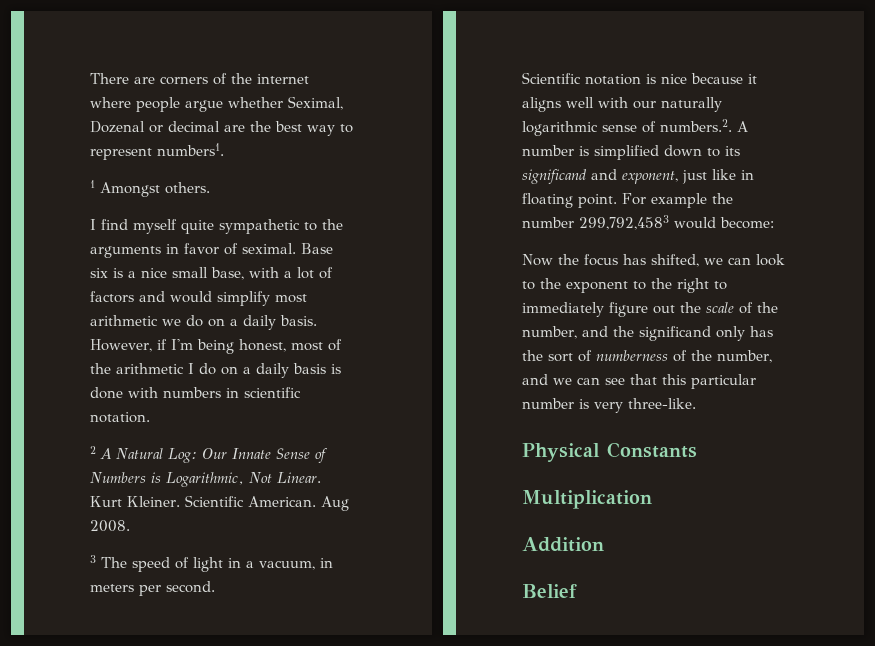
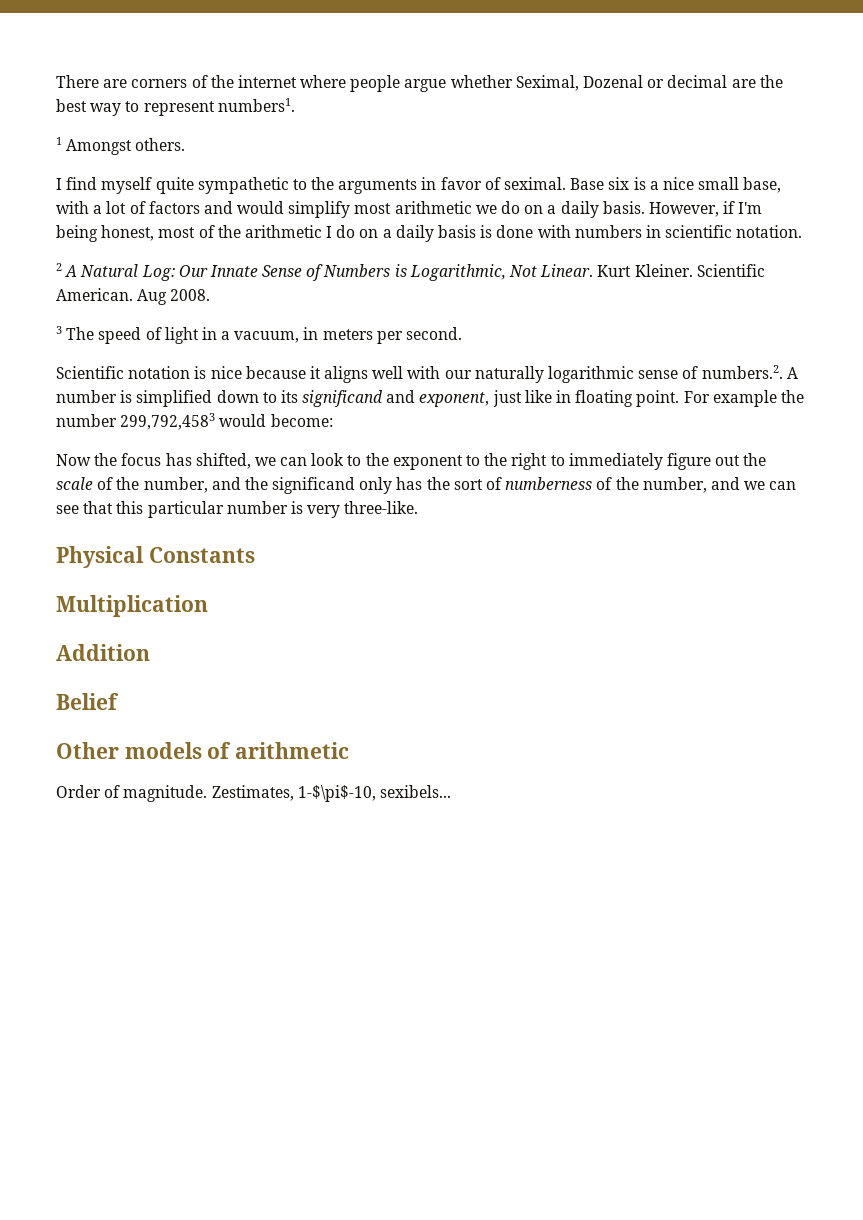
(577, 591) none -> [56,742,350,759] [56,785,451,802] // Other models of arithmetic // Order of magnitude. Zestimates, 1-$\pi$-10, sexibels...

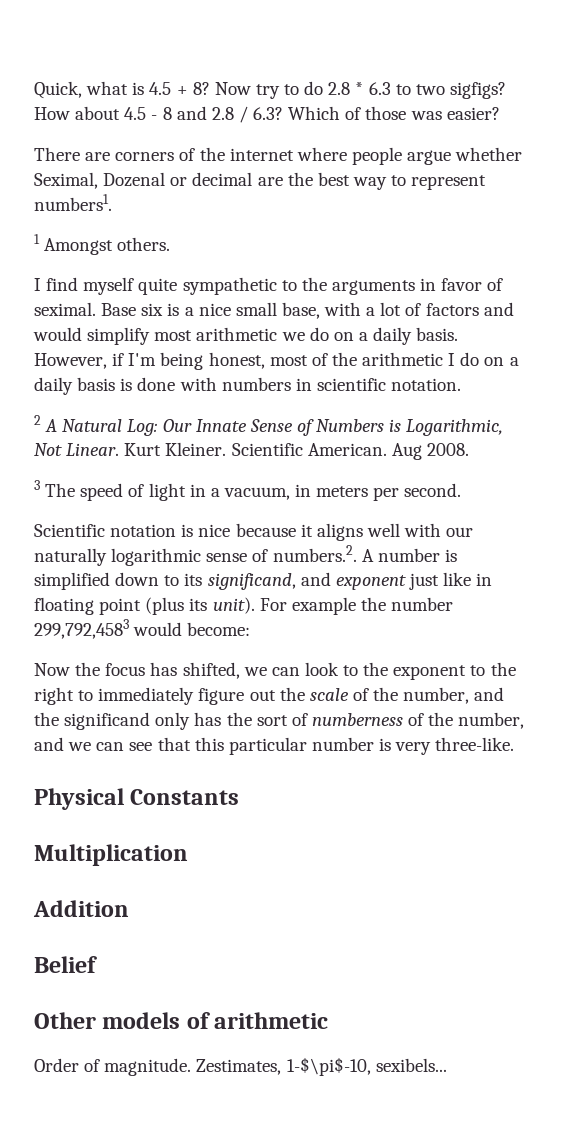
(56, 81) none -> [34,81,506,99] [34,106,500,123] Quick, what is 4.5 + 8? Now try to do 2.8 * 6.3 to two sigfigs? How about 4.5 - 8 and 2.8 / 6.3? Which of those was easier? //
[302,390,490,407] significand and exponent, -> [207,572,406,590] significand, and exponent
[636,390,680,407] point. -> [99,597,255,615] point (plus its unit).

